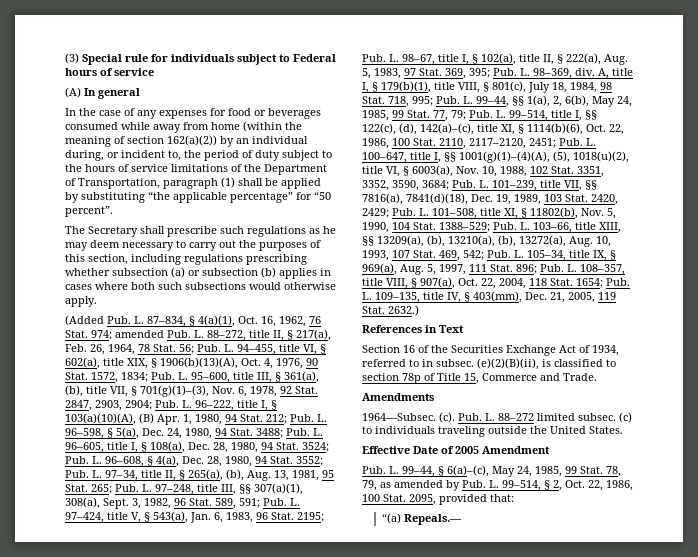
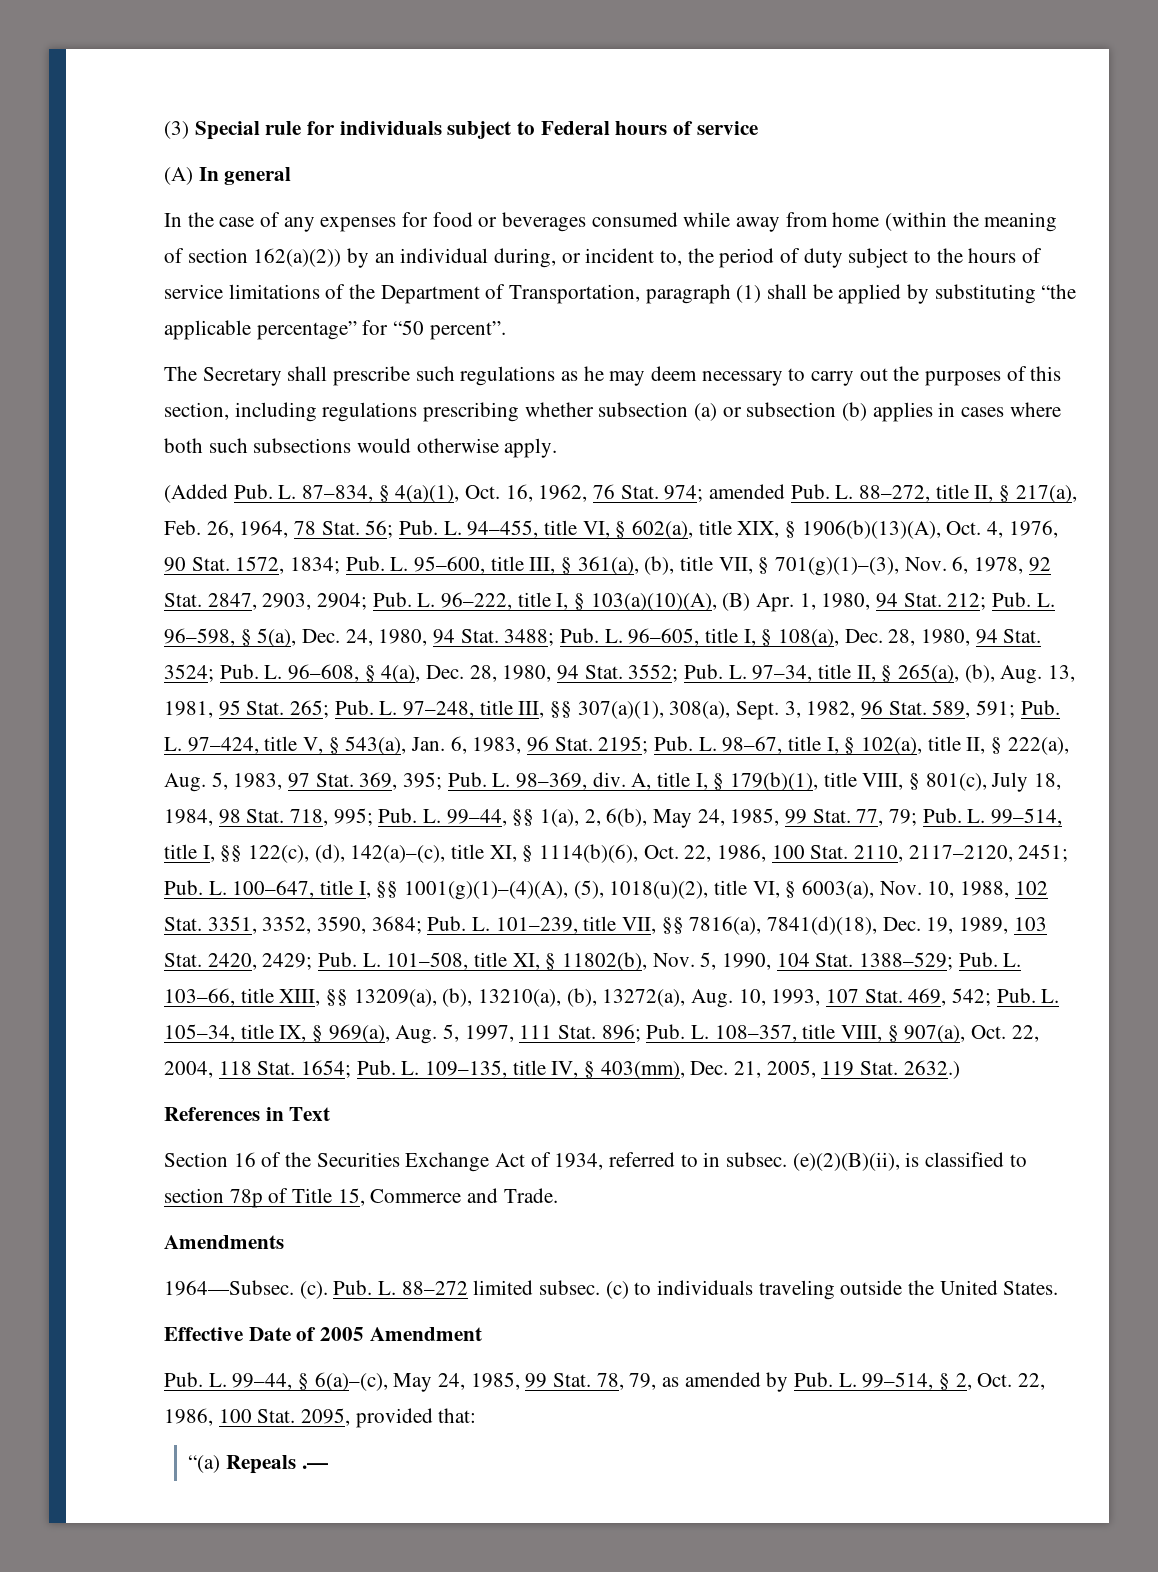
[404,514,463,525] Repeals.— -> [226,1455,328,1474] Repeals .—

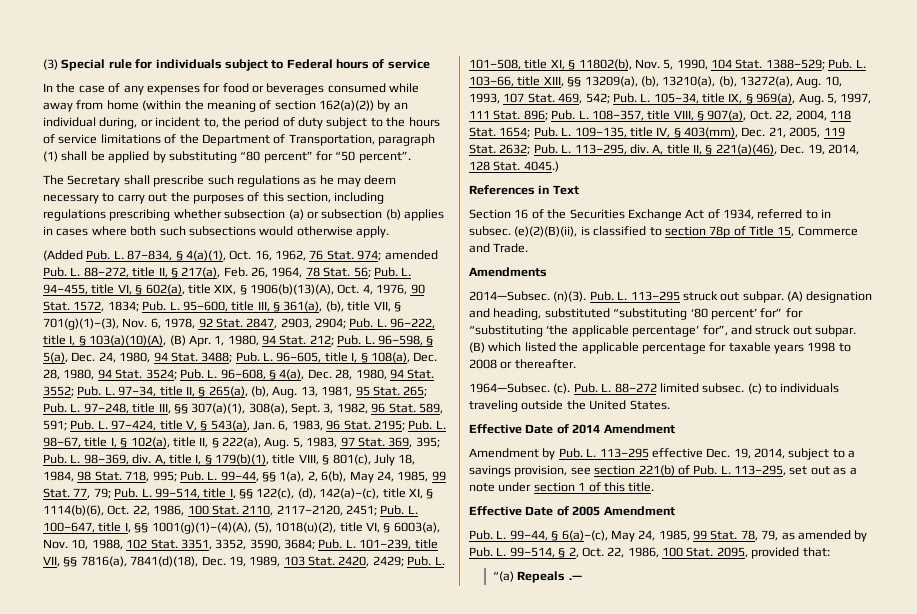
[164,167,292,185] // (A) In general -> (430, 64) none
[1041,284,1077,299] [164,320,357,340] “the applicable percentage” -> [240,151,313,163] “80 percent”
[903,1060,960,1079] 2632.) -> [499,144,859,155] [469,161,559,172] 2632; Pub. L. 113–295, div. A, title II, § 221(a)(46), Dec. 19, 2014, 128 Stat. 4045.)
(284, 1242) none -> [469,291,873,303] [469,308,803,320] [469,325,856,337] [469,342,851,354] [469,359,576,369] // 2014—Subsec. (n)(3). Pub. L. 113–295 struck out subpar. (A) designation and heading, substituted “substituting ‘80 percent’ for” for “substituting ‘the applicable percentage’ for”, and struck out subpar. (B) which listed the applicable percentage for taxable years 1998 to 2008 or thereafter.
(1059, 1288) none -> [469,424,675,434] [469,448,856,460] [469,465,857,477] [469,482,655,492] // Effective Date of 2014 Amendment // Amendment by Pub. L. 113–295 effective Dec. 19, 2014, subject to a savings provision, see section 221(b) of Pub. L. 113–295, set out as a note under section 1 of this title.

